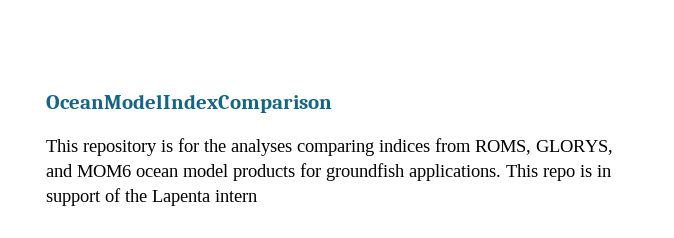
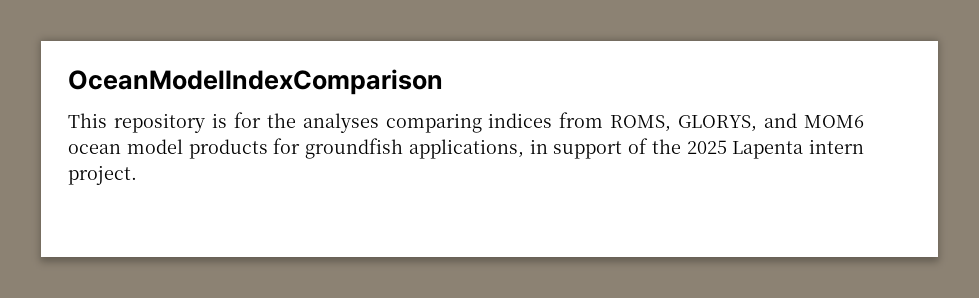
[409,164,592,181] applications. This repo is -> [408,139,524,159] applications,
(147, 195) none -> [686,140,727,154] 2025
(257, 196) none -> [68,165,137,185] project.

